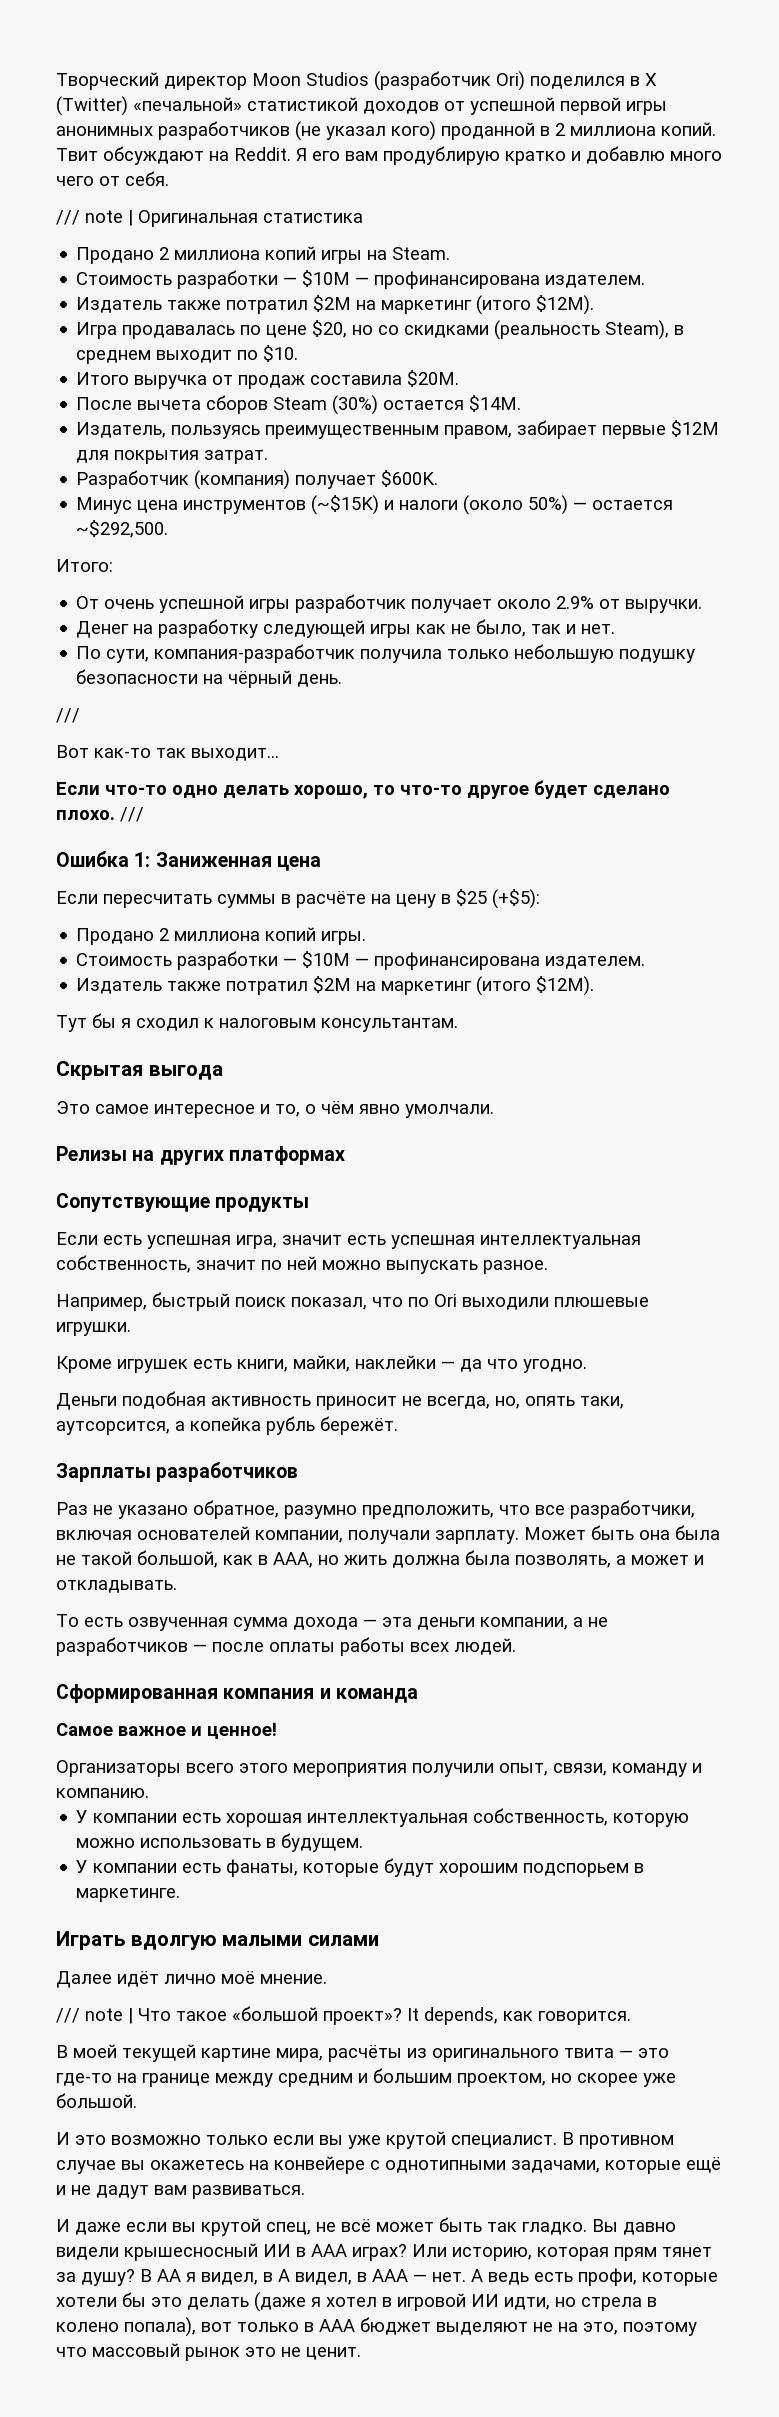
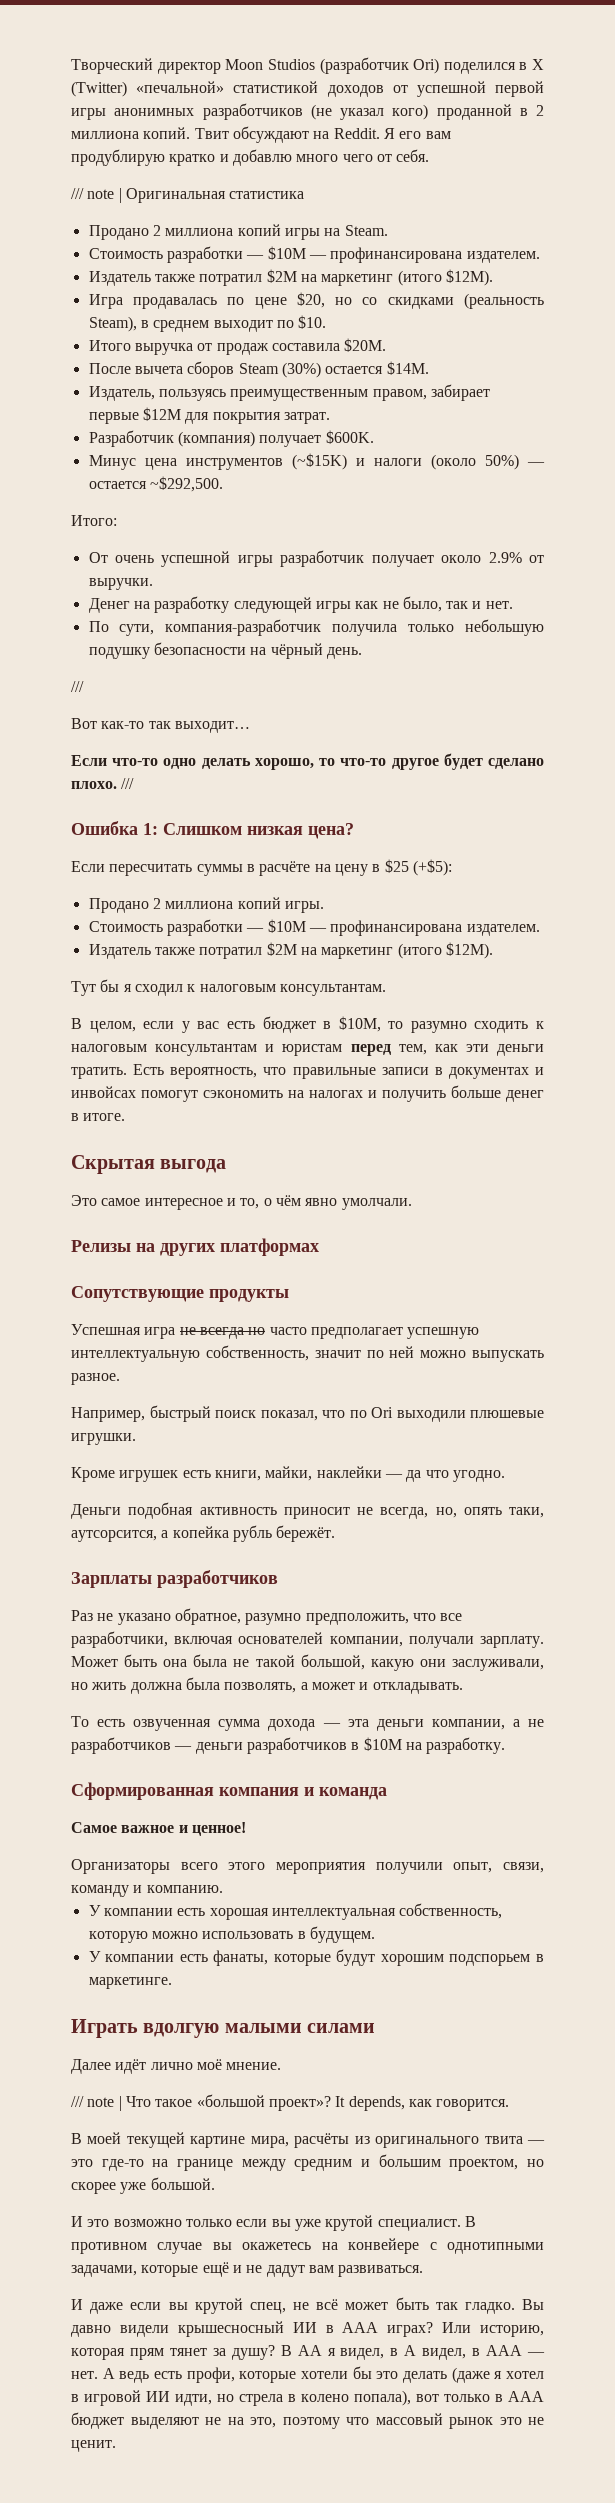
[155,852,321,871] Заниженная цена -> [163,823,354,839] Слишком низкая цена?
(458, 1025) none -> [71,1016,544,1033] [71,1044,544,1056] [71,1064,544,1079] [71,1085,544,1102] [71,1113,126,1121] // В целом, если у вас есть бюджет в $10M, то разумно сходить к налоговым консультантам и юристам перед тем, как эти деньги тратить. Есть вероятность, что правильные записи в документах и инвойсах помогут сэкономить на налогах и получить больше денег в итоге.
[56,1232,641,1249] Если есть успешная игра, значит есть успешная интеллектуальная -> [71,1324,480,1339] [71,1350,200,1362] Успешная игра не всегда но часто предполагает успешную интеллектуальную
[223,1552,313,1568] как в AAA, -> [370,1659,544,1671] какую они заслуживали,
[212,1637,516,1656] после оплаты работы всех людей. -> [195,1737,506,1754] деньги разработчиков в $10M на разработку.

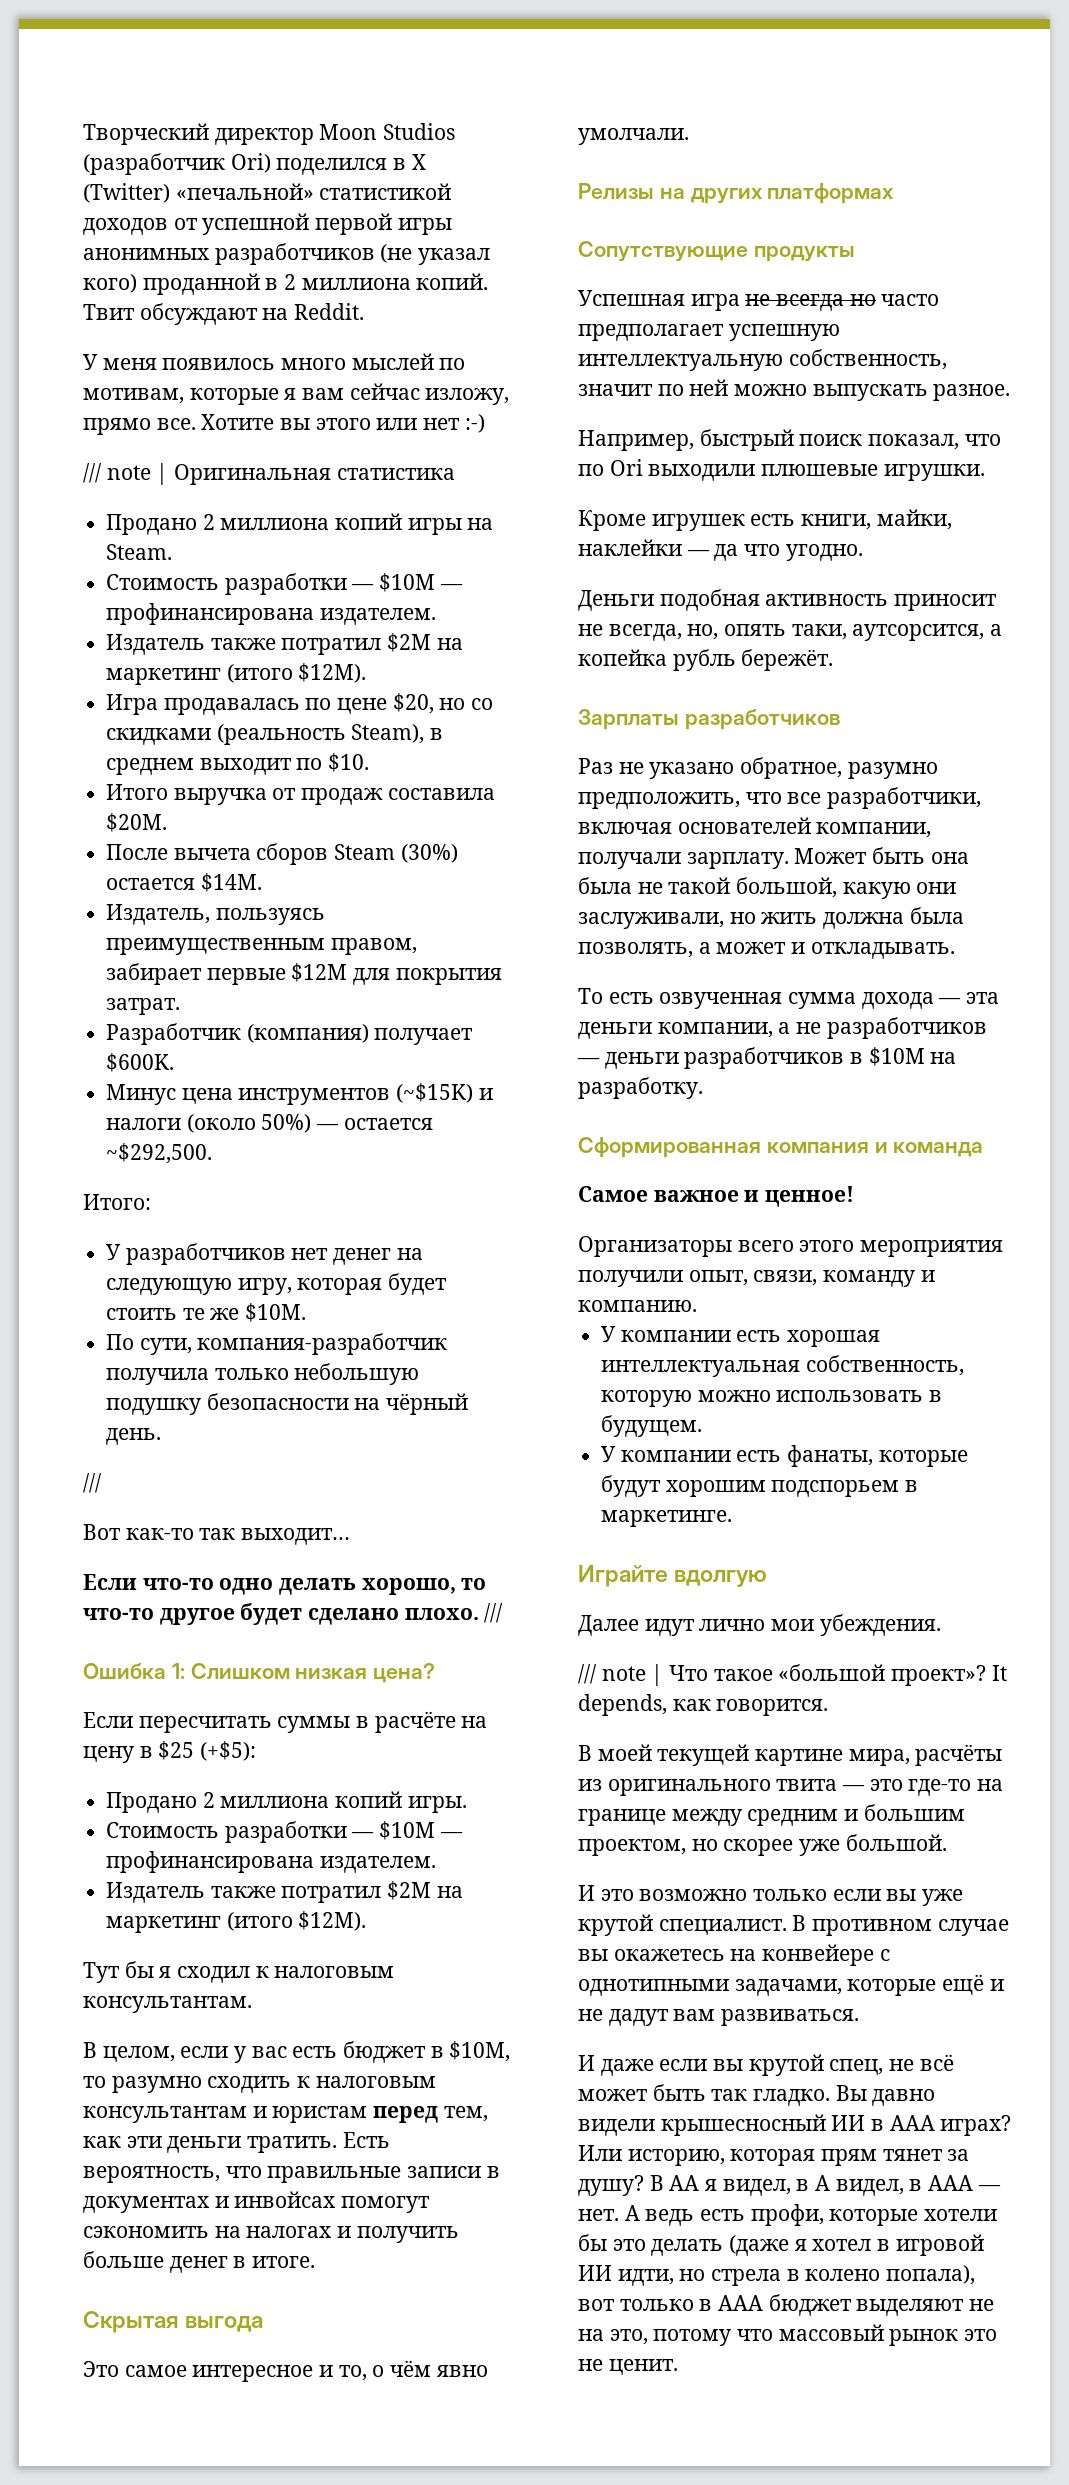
[383,128,451,139] [71,149,430,166] Я его вам продублирую кратко и добавлю много чего от себя. -> [83,353,466,370] [83,383,510,405] [83,414,485,435] // У меня появилось много мыслей по мотивам, которые я вам сейчас изложу, прямо все. Хотите вы этого или нет :-)
[88,550,544,567] [88,578,153,590] [88,596,513,613] От очень успешной игры разработчик получает около 2.9% от выручки. // Денег на разработку следующей игры как не было, так и нет. -> [106,1243,423,1265] [106,1273,448,1295] [106,1303,307,1322] У разработчиков нет денег на следующую игру, которая будет стоить те же $10M.
[71,2019,138,2038] Играть -> [578,1565,668,1587] Играйте
[224,2023,376,2033] малыми силами -> (768, 1578) none
[115,2059,282,2074] идёт лично моё мнение. -> [644,1614,941,1636] идут лично мои убеждения.
[282,2417,340,2429] поэтому -> [653,2329,732,2346] потому

